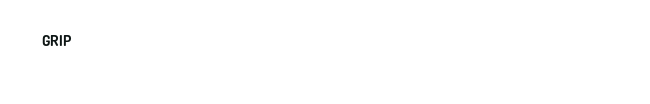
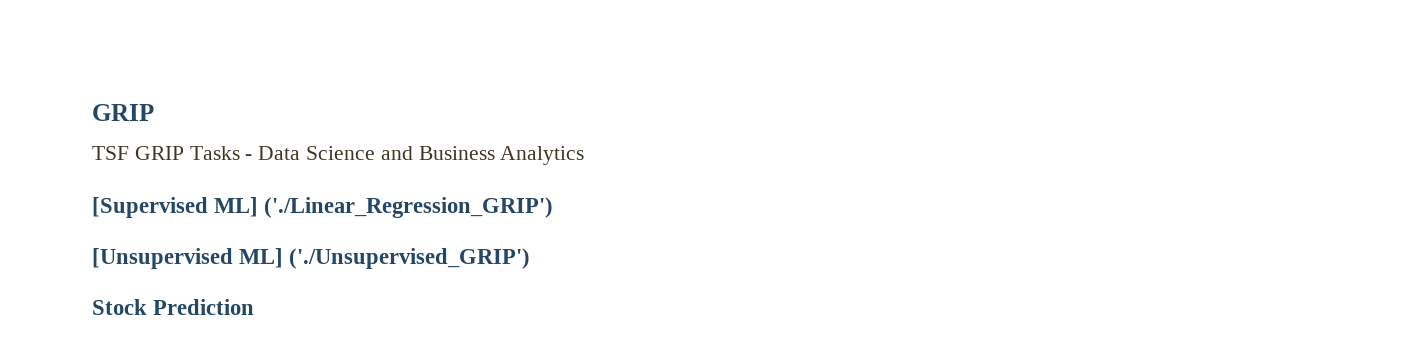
[42,35,72,46] GRIP -> [92,104,154,121] [92,146,585,165] [92,197,554,218] [92,248,531,269] [92,299,255,315] GRIP // TSF GRIP Tasks - Data Science and Business Analytics // [Supervised ML] ('./Linear_Regression_GRIP') // [Unsupervised ML] ('./Unsupervised_GRIP') // Stock Prediction

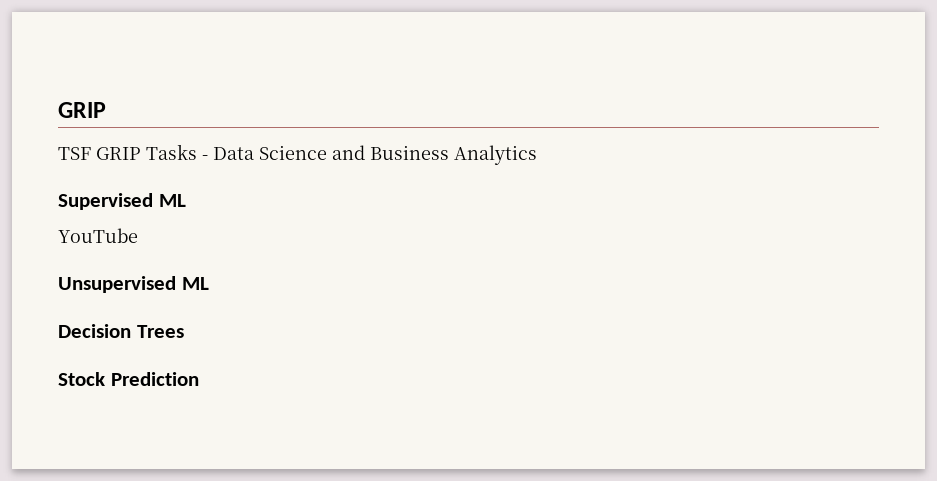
[92,197,554,218] [92,248,531,269] [Supervised ML] ('./Linear_Regression_GRIP') // [Unsupervised ML] ('./Unsupervised_GRIP') -> [58,193,186,210] [58,228,138,243] [58,276,209,293] [58,324,184,338] Supervised ML // YouTube // Unsupervised ML // Decision Trees

